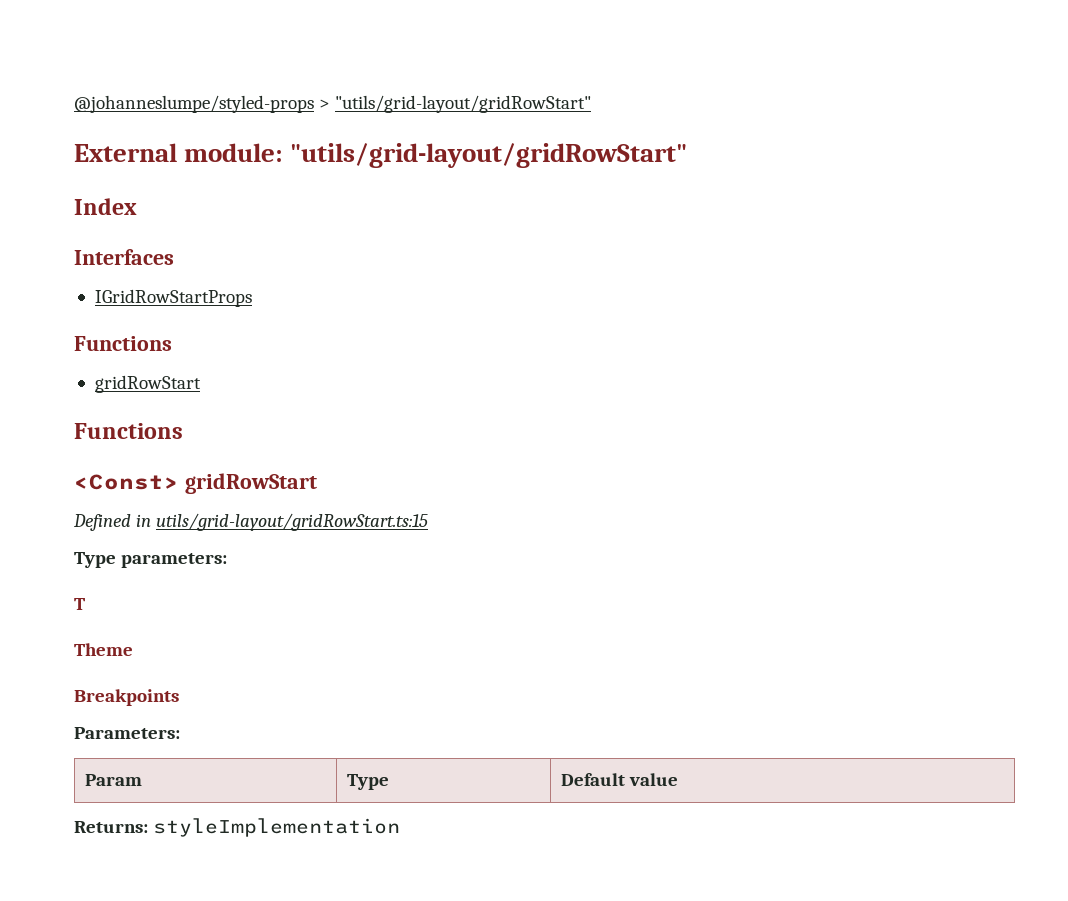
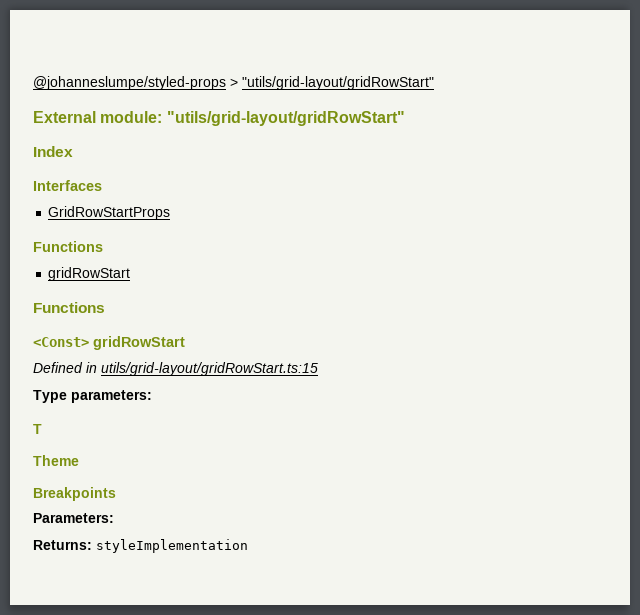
[94,289,252,307] IGridRowStartProps -> [48,206,171,220] GridRowStartProps
[85,774,143,786] [347,774,390,790] [561,773,679,786] // Param | Type | Default value -> (114, 518) none

